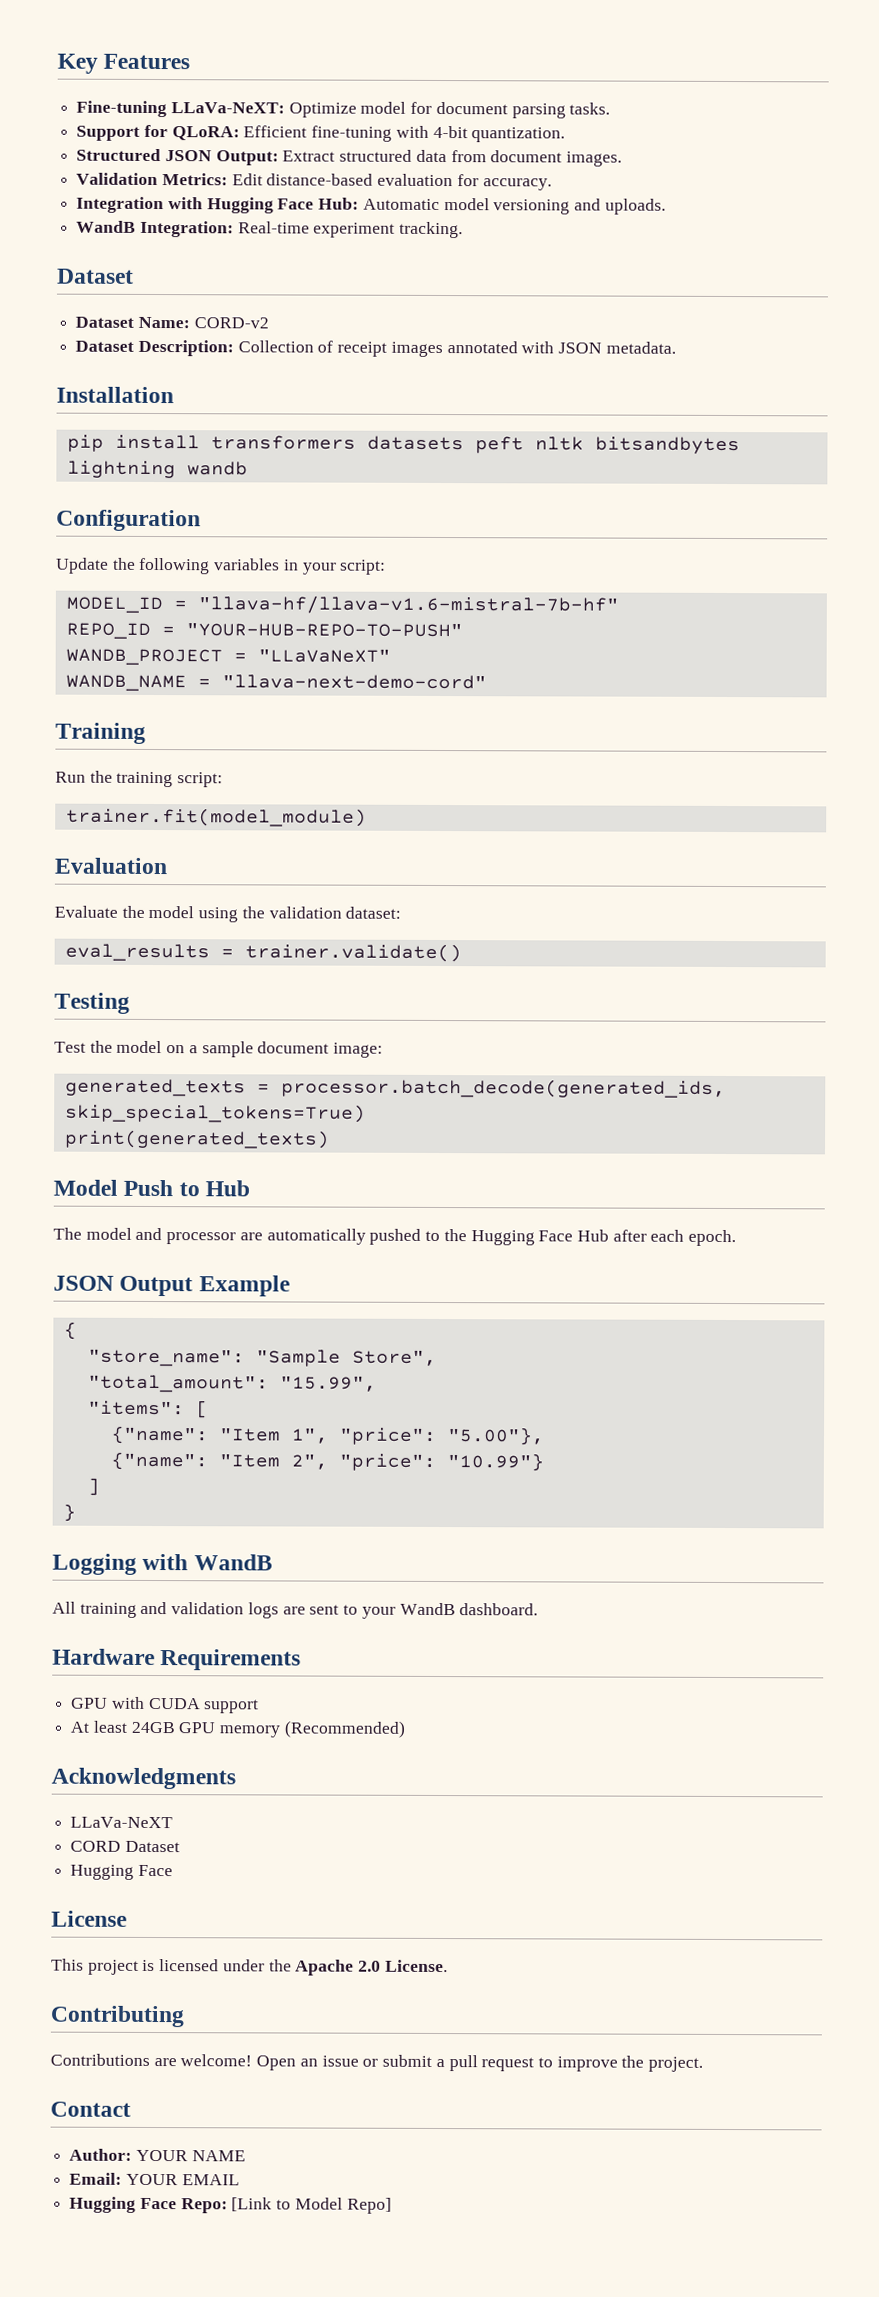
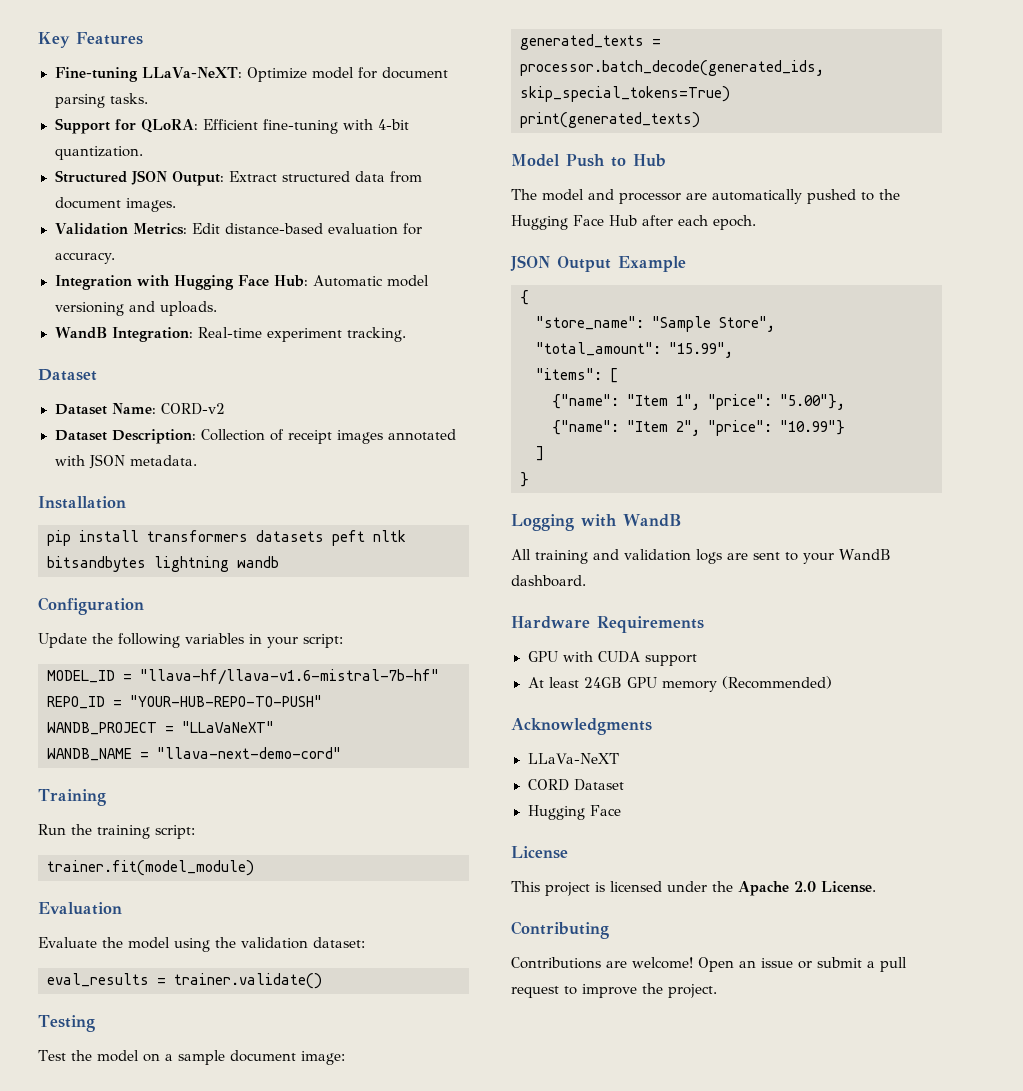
[50,2101,131,2117] [69,2148,246,2162] [69,2172,240,2186] [69,2196,392,2214] // Contact // Author: YOUR NAME // Email: YOUR EMAIL // Hugging Face Repo: [Link to Model Repo] -> (717, 991) none

